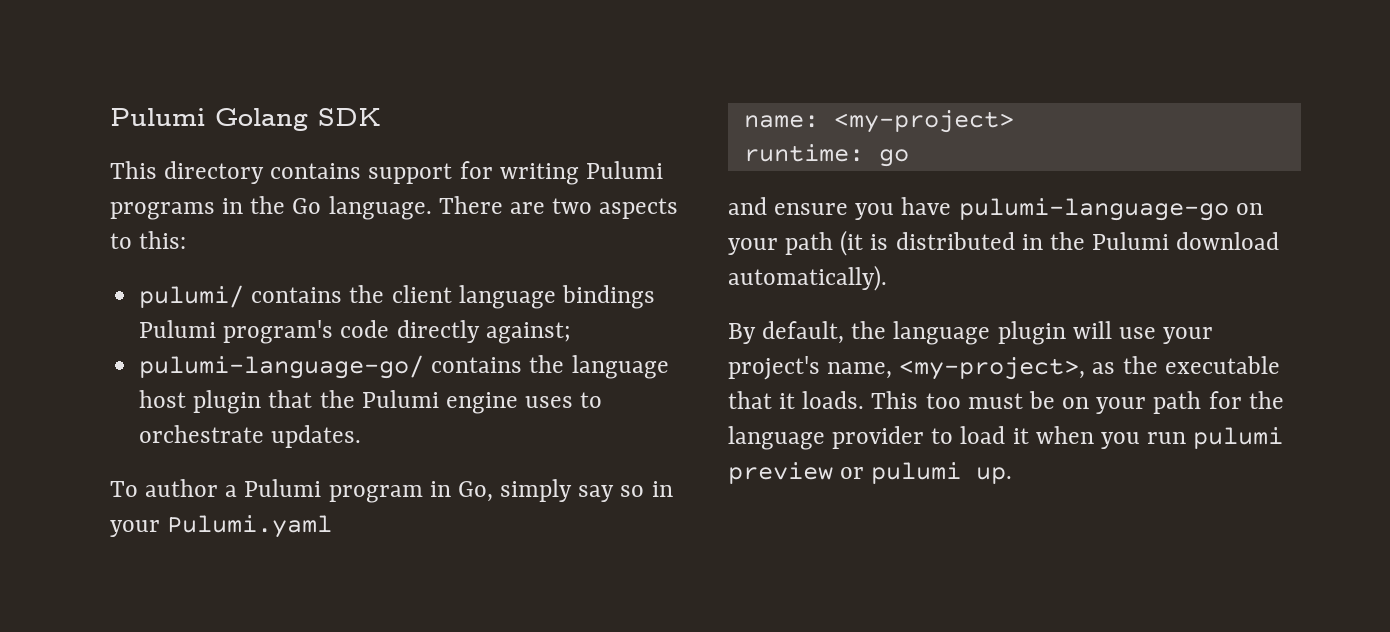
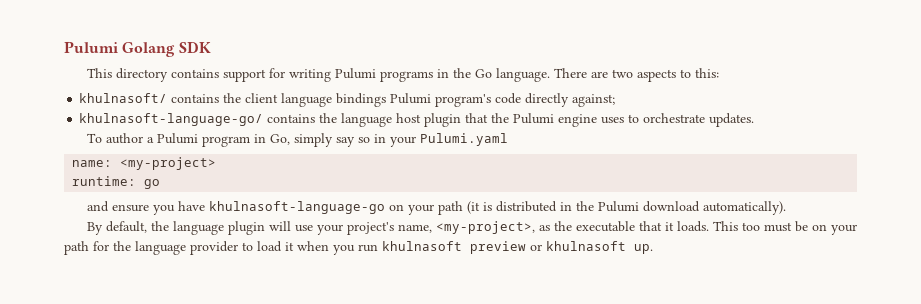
[139,285,245,308] pulumi/ -> [79,93,168,103] khulnasoft/
[139,355,425,379] pulumi-language-go/ -> [79,113,264,126] khulnasoft-language-go/
[958,198,1229,221] pulumi-language-go -> [208,201,385,214] khulnasoft-language-go
[1193,427,1284,449] pulumi -> [382,241,462,251] khulnasoft
[871,462,962,484] pulumi -> [546,241,626,251] khulnasoft

